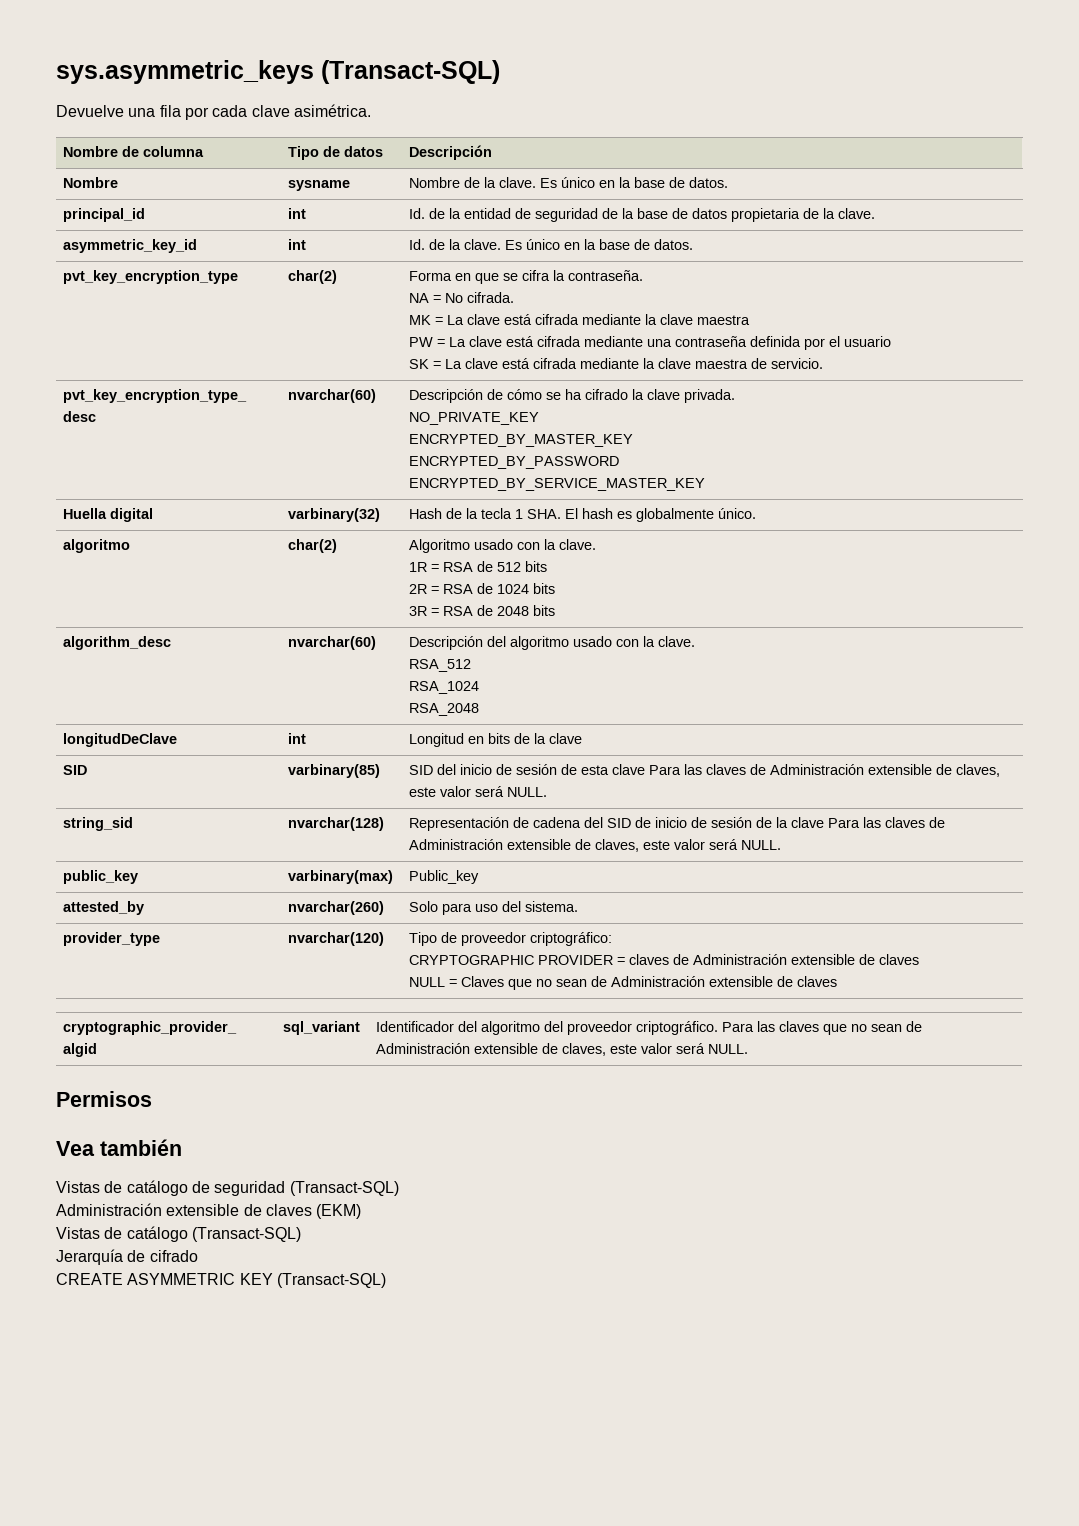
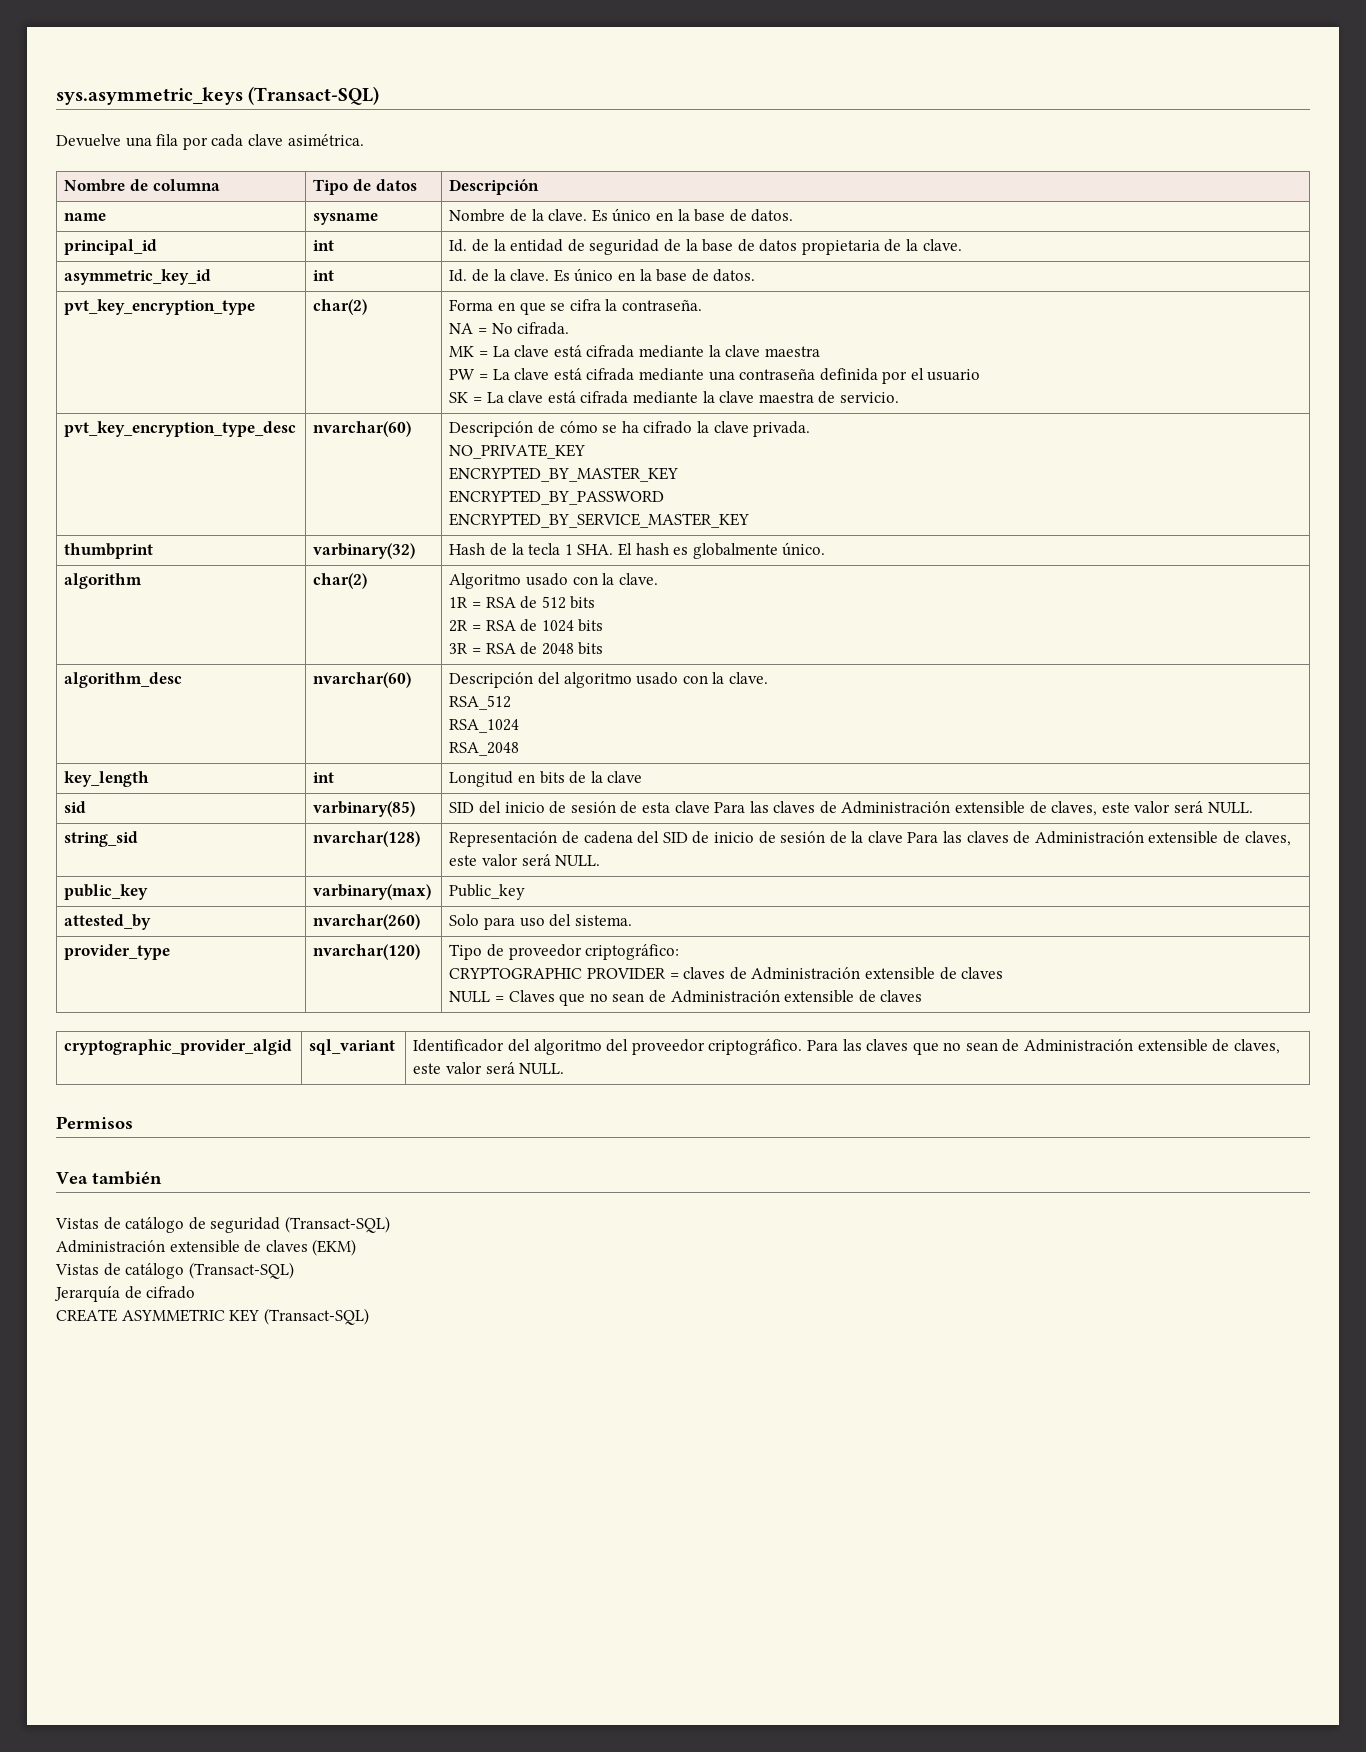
[63,177,119,188] Nombre -> [64,213,107,221] name
[63,508,154,522] Huella digital -> [64,543,154,559] thumbprint
[63,539,131,553] algoritmo -> [64,573,143,589] algorithm
[63,733,178,747] longitudDeClave -> [64,771,150,787] key_length
[63,765,88,775] SID -> [64,801,87,813] sid

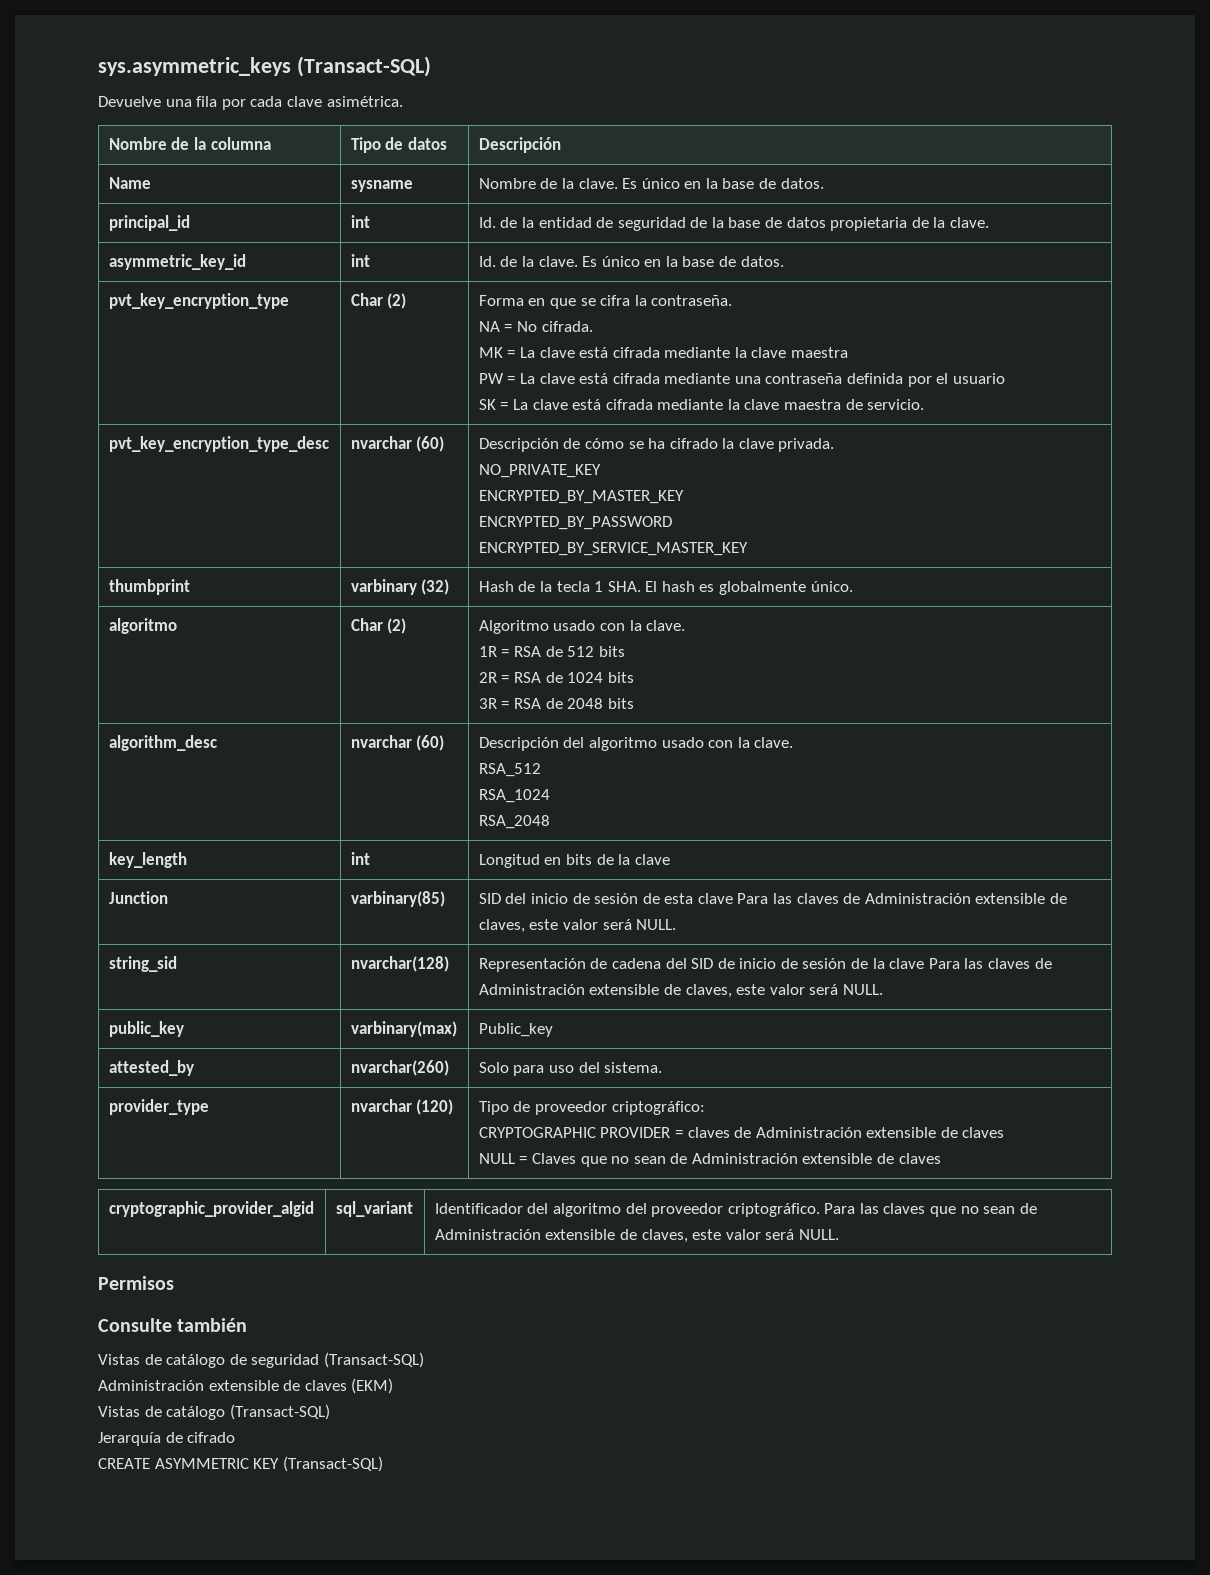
(148, 185) none -> [193,137,206,150] la
[64,213,107,221] name -> [108,177,151,189] Name
[313,299,368,315] char(2) -> [350,293,407,309] Char (2)
[313,421,412,437] nvarchar(60) -> [350,436,445,452] nvarchar (60)
[313,543,416,559] varbinary(32) -> [350,579,450,595] varbinary (32)
[64,573,143,589] [313,573,368,589] algorithm | char(2) -> [108,618,177,634] [350,618,407,634] algoritmo | Char (2)
[313,672,412,688] nvarchar(60) -> [350,735,445,751] nvarchar (60)
[64,801,87,813] sid -> [108,891,168,904] Junction
[313,944,421,960] nvarchar(120) -> [350,1099,454,1115] nvarchar (120)
[56,1172,88,1184] Vea -> [98,1318,172,1332] Consulte

